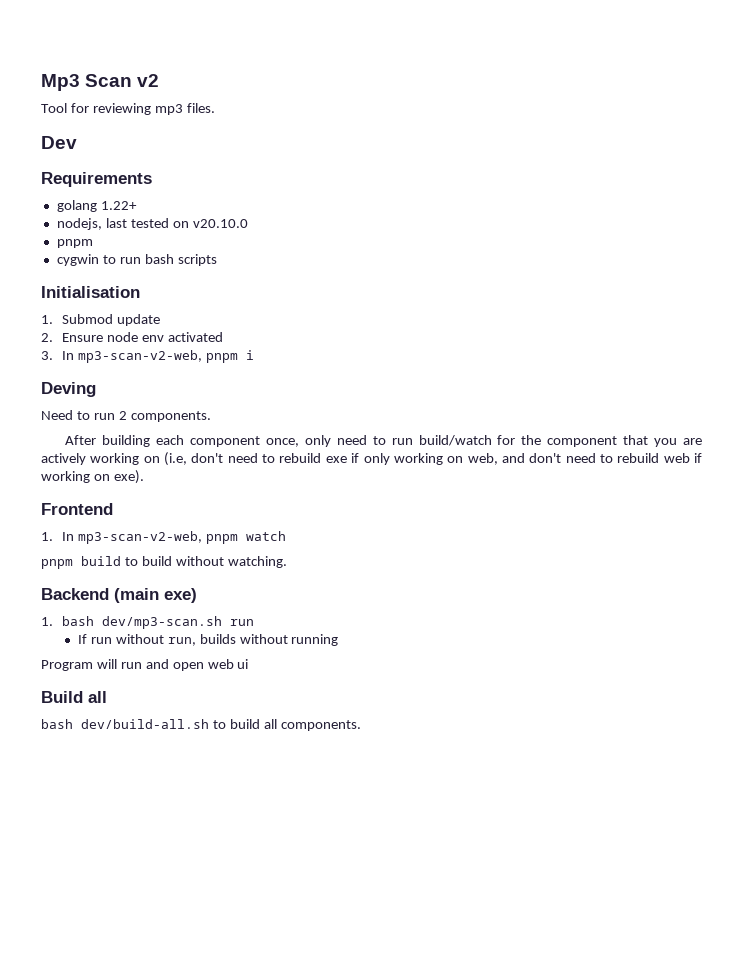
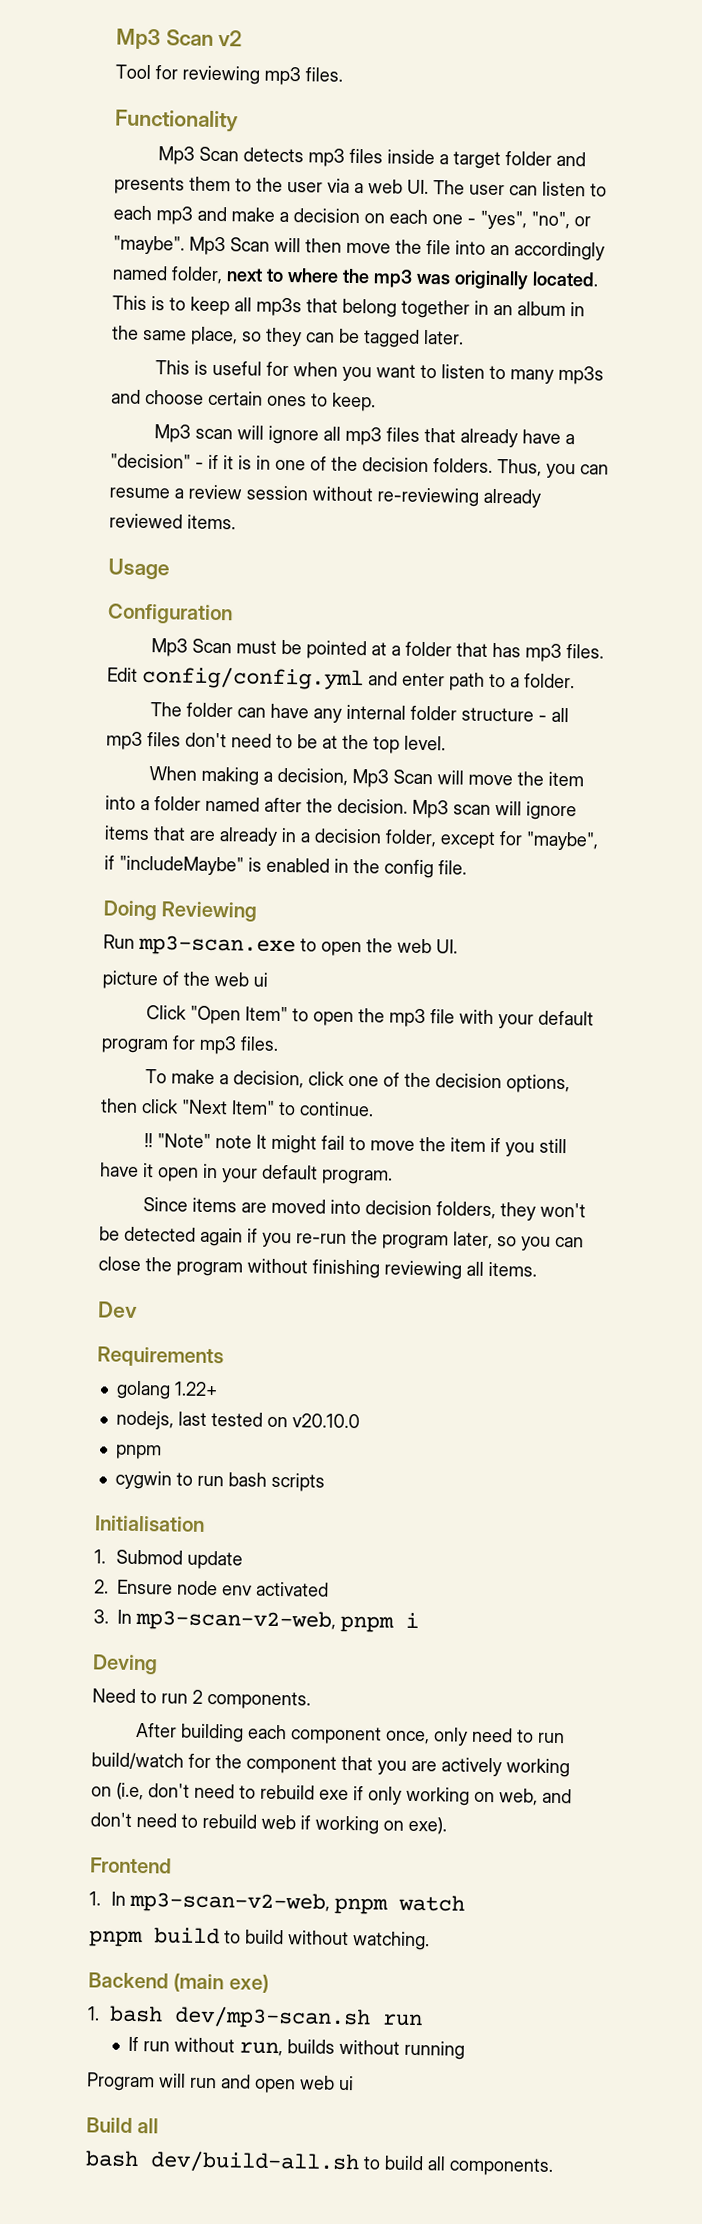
(215, 108) none -> [115,109,239,133] [158,146,587,170] [114,176,607,197] [113,205,591,230] [113,235,605,261] [112,265,599,290] [112,295,585,319] [112,325,464,348] [155,360,605,385] [111,389,376,412] [154,424,576,448] [110,453,609,479] [109,484,541,508] [109,513,236,530] [108,558,170,580] [107,603,233,625] [151,638,605,662] [107,665,575,691] [150,702,570,723] [106,731,446,754] [149,766,585,788] [105,795,577,821] [104,825,599,851] [104,855,467,879] [103,900,258,922] [103,934,458,957] [102,970,268,990] [146,1005,595,1029] [101,1035,279,1055] [145,1069,571,1094] [100,1098,374,1117] [144,1133,568,1157] [100,1162,393,1185] [143,1197,587,1221] [99,1226,584,1251] [98,1256,537,1280] // Functionality // Mp3 Scan detects mp3 files inside a target folder and presents them to the user via a web UI. The user can listen to each mp3 and make a decision on each one - "yes", "no", or "maybe". Mp3 Scan will then move the file into an accordingly named folder, next to where the mp3 was originally located. This is to keep all mp3s that belong together in an album in the same place, so they can be tagged later. // This is useful for when you want to listen to many mp3s and choose certain ones to keep. // Mp3 scan will ignore all mp3 files that already have a "decision" - if it is in one of the decision folders. Thus, you can resume a review session without re-reviewing already reviewed items. // Usage // Configuration // Mp3 Scan must be pointed at a folder that has mp3 files. Edit config/config.yml and enter path to a folder. // The folder can have any internal folder structure - all mp3 files don't need to be at the top level. // When making a decision, Mp3 Scan will move the item into a folder named after the decision. Mp3 scan will ignore items that are already in a decision folder, except for "maybe", if "includeMaybe" is enabled in the config file. // Doing Reviewing // Run mp3-scan.exe to open the web UI. // picture of the web ui // Click "Open Item" to open the mp3 file with your default program for mp3 files. // To make a decision, click one of the decision options, then click "Next Item" to continue. // !! "Note" note It might fail to move the item if you still have it open in your default program. // Since items are moved into decision folders, they won't be detected again if you re-run the program later, so you can close the program without finishing reviewing all items.

